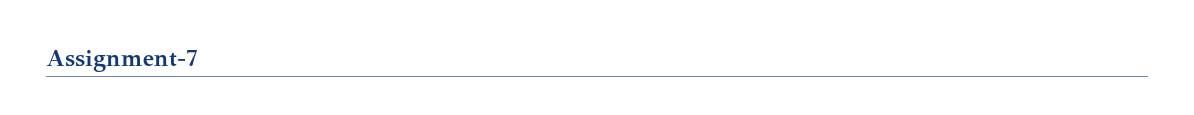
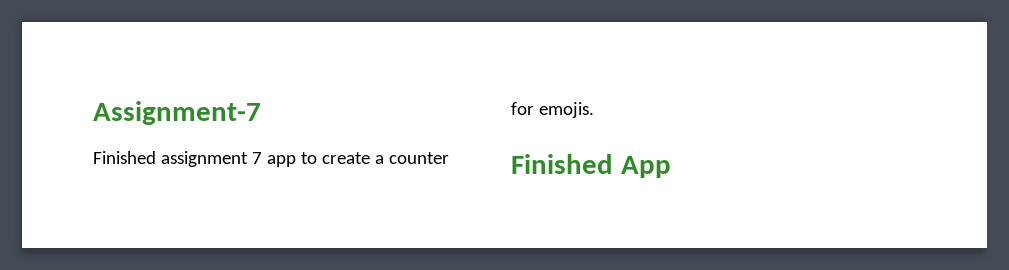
(198, 61) none -> [93,151,449,167] [511,102,594,118] [511,154,671,178] // Finished assignment 7 app to create a counter for emojis. // Finished App

